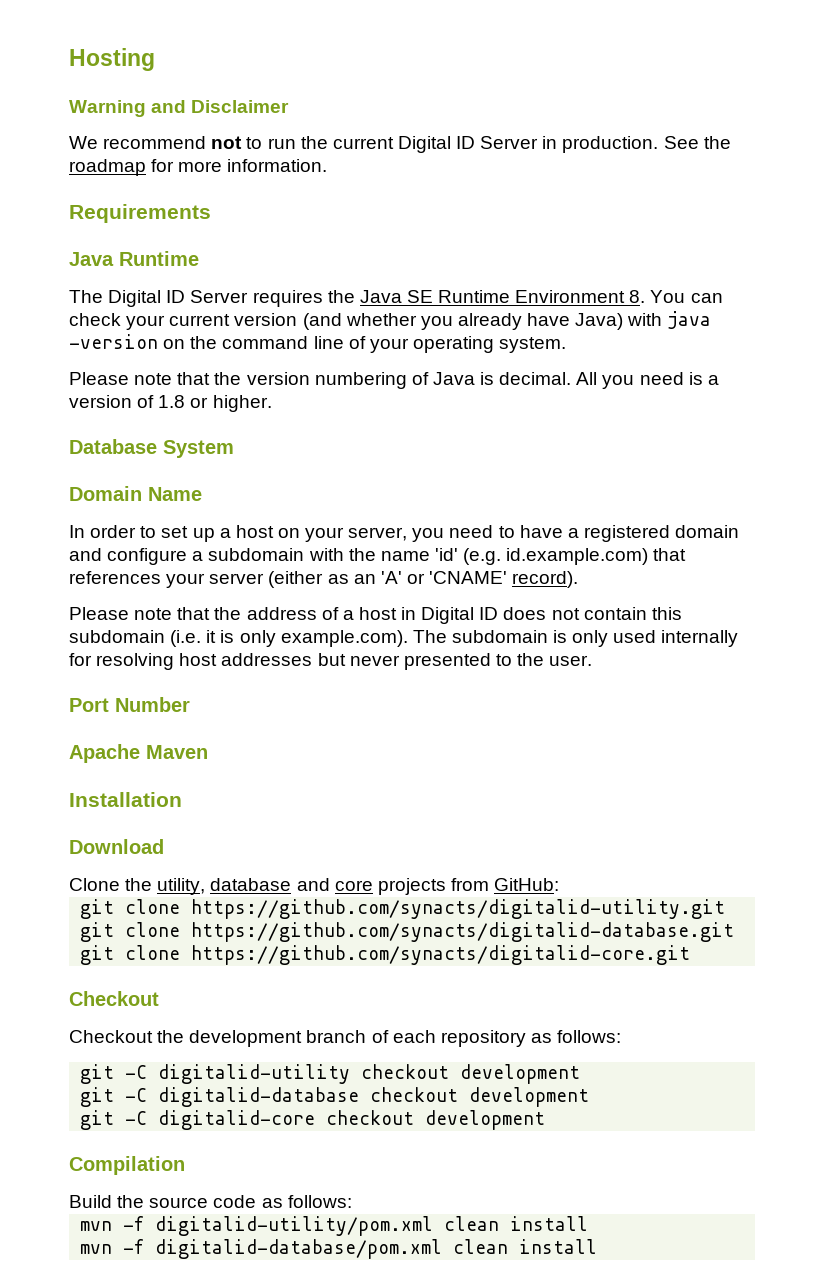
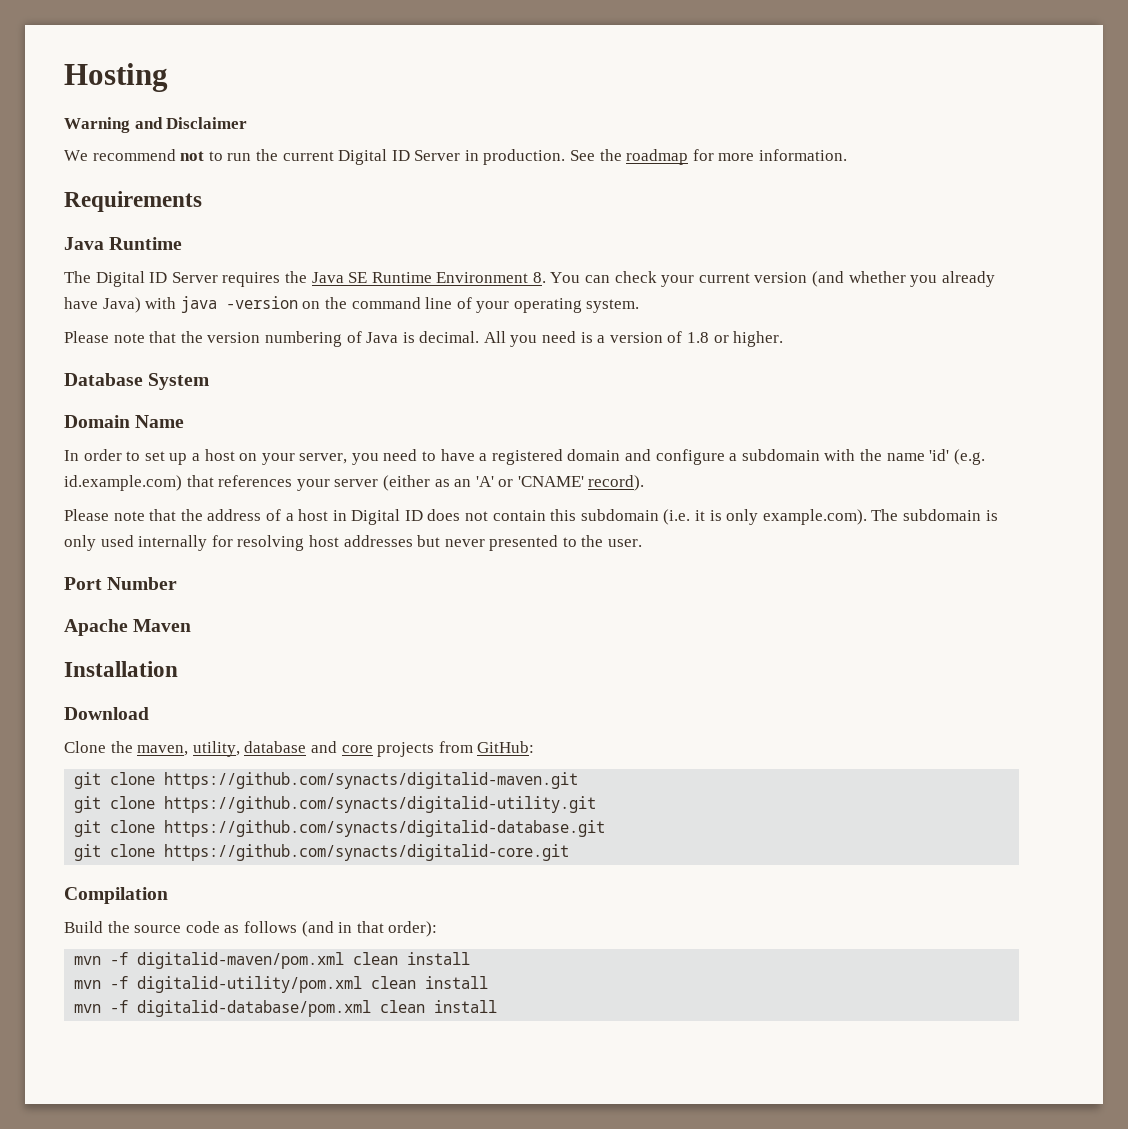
(153, 884) none -> [137,745,189,756] maven,
(560, 884) none -> [74,772,579,789] // git clone https://github.com/synacts/digitalid-maven.git
[69,991,159,1006] [69,1030,622,1047] [80,1064,581,1084] [80,1087,590,1107] [80,1110,546,1130] // Checkout // Checkout the development branch of each repository as follows: // git -C digitalid-utility checkout development // git -C digitalid-database checkout development // git -C digitalid-core checkout development -> (570, 852) none
[287,1195,352,1208] follows: -> [243,921,438,937] [74,952,471,969] follows (and in that order): // mvn -f digitalid-maven/pom.xml clean install

